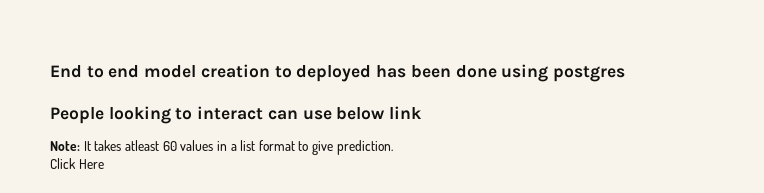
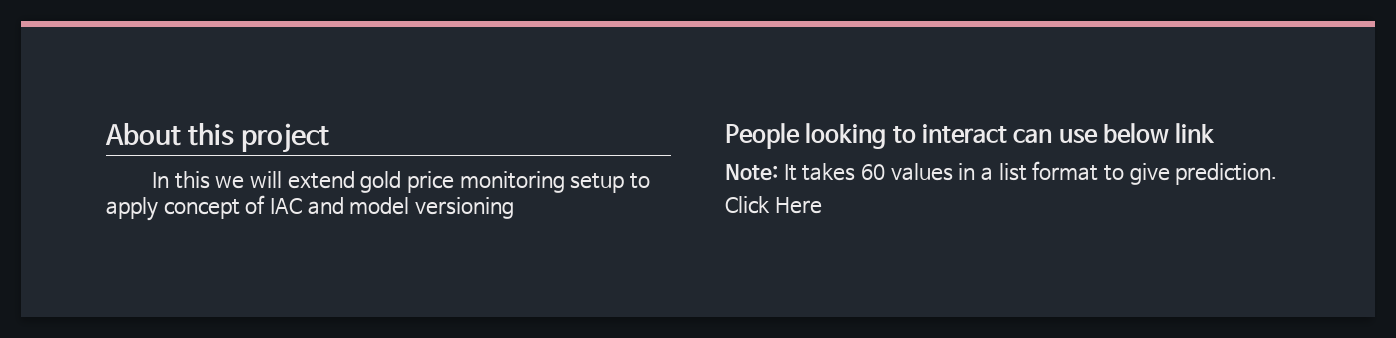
[50,64,625,82] End to end model creation to deployed has been done using postgres -> [105,123,330,153] [151,171,650,193] [106,195,514,221] About this project // In this we will extend gold price monitoring setup to apply concept of IAC and model versioning
[124,140,159,151] atleast -> (856, 172) none

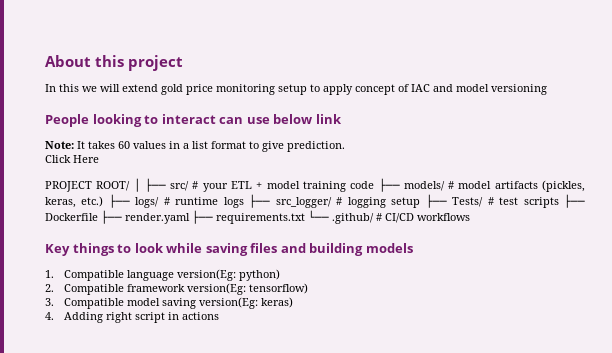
(822, 205) none -> [45,178,585,192] [45,194,586,208] [45,210,470,224] [45,243,413,256] [45,269,280,281] [45,283,308,295] [45,297,293,309] [45,312,219,323] // PROJECT ROOT/ │ ├── src/ # your ETL + model training code ├── models/ # model artifacts (pickles, keras, etc.) ├── logs/ # runtime logs ├── src_logger/ # logging setup ├── Tests/ # test scripts ├── Dockerfile ├── render.yaml ├── requirements.txt └── .github/ # CI/CD workflows // Key things to look while saving files and building models // 1. Compatible language version(Eg: python) // 2. Compatible framework version(Eg: tensorflow) // 3. Compatible model saving version(Eg: keras) // 4. Adding right script in actions

